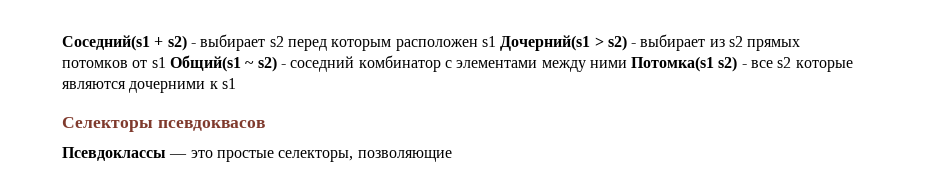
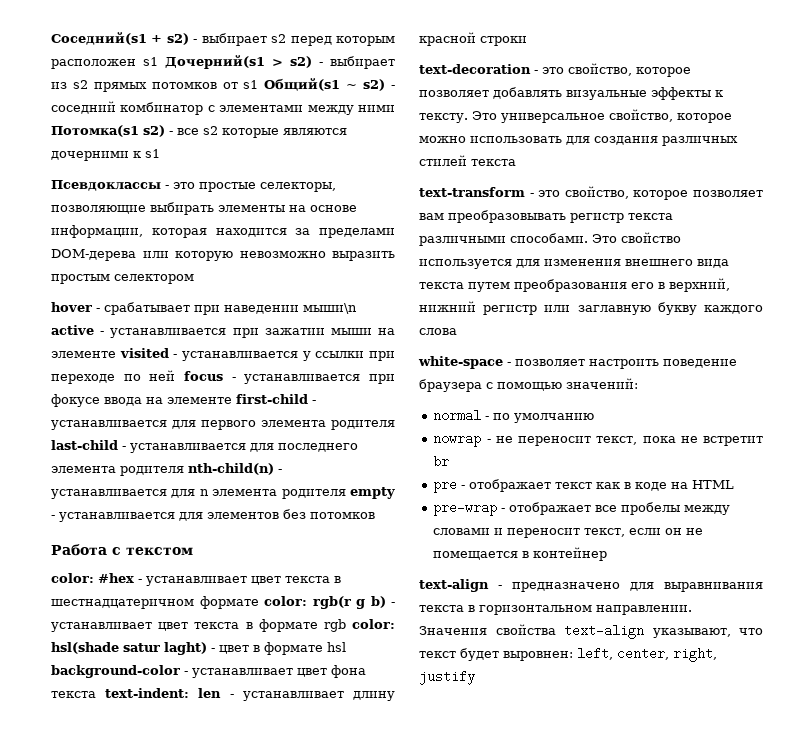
[62,117,265,132] // Селекторы псевдоквасов -> (160, 153) none
[169,154,188,158] — -> [165,185,169,189] -
(452, 156) none -> [150,202,357,215] [51,225,395,238] [51,249,395,261] [51,274,194,284] [51,302,357,315] [51,325,395,338] [51,348,395,361] [51,370,395,384] [51,394,316,407] [51,420,395,430] [51,440,358,453] [51,463,282,476] [51,487,395,499] [51,509,375,522] [51,544,193,556] [51,573,341,586] [51,596,395,609] [51,619,395,632] [51,642,346,655] [51,665,366,678] [51,688,395,701] [419,32,527,46] [419,63,691,77] [419,87,723,100] [419,109,732,123] [419,136,738,146] [419,155,516,166] [419,186,763,200] [419,210,673,223] [419,232,681,246] [419,259,729,269] [419,278,730,292] [419,301,763,315] [419,328,457,335] [418,356,737,369] [419,378,638,392] [433,409,595,423] [433,432,763,447] [433,455,450,468] [433,478,735,493] [433,501,731,516] [433,528,704,538] [433,547,608,561] [419,579,763,592] [419,605,692,615] [419,624,763,639] [419,647,717,662] [419,670,475,685] выбирать элементы на основе информации, которая находится за пределами DOM-дерева или которую невозможно выразить простым селектором // hover - срабатывает при наведении мыши\n active - устанавливается при зажатии мыши на элементе visited - устанавливается у ссылки при переходе по ней focus - устанавливается при фокусе ввода на элементе first-child - устанавливается для первого элемента родителя last-child - устанавливается для последнего элемента родителя nth-child(n) - устанавливается для n элемента родителя empty - устанавливается для элементов без потомков // Работа с текстом // color: #hex - устанавливает цвет текста в шестнадцатеричном формате color: rgb(r g b) - устанавливает цвет текста в формате rgb color: hsl(shade satur laght) - цвет в формате hsl background-color - устанавливает цвет фона текста text-indent: len - устанавливает длину красной строки // text-decoration - это свойство, которое позволяет добавлять визуальные эффекты к тексту. Это универсальное свойство, которое можно использовать для создания различных стилей текста // text-transform - это свойство, которое позволяет вам преобразовывать регистр текста различными способами. Это свойство используется для изменения внешнего вида текста путем преобразования его в верхний, нижний регистр или заглавную букву каждого слова // white-space - позволяет настроить поведение браузера с помощью значений: // normal - по умолчанию // nowrap - не переносит текст, пока не встретит br // pre - отображает текст как в коде на HTML // pre-wrap - отображает все пробелы между словами и переносит текст, если он не помещается в контейнер // text-align - предназначено для выравнивания текста в горизонтальном направлении. Значения свойства text-align указывают, что текст будет выровнен: left, center, right, justify

